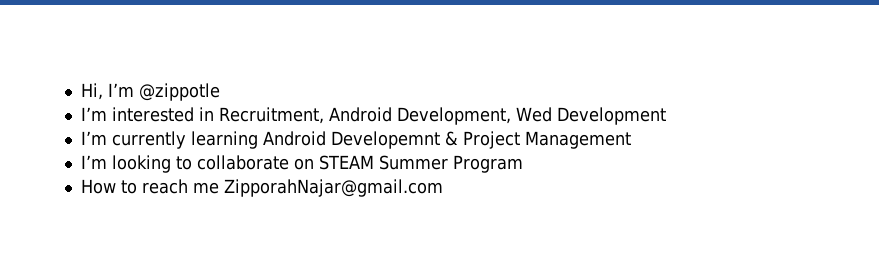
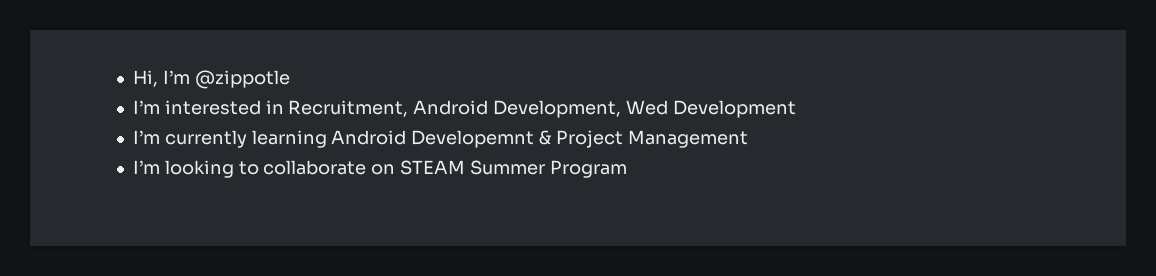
[80,179,443,197] // How to reach me ZipporahNajar@gmail.com -> (627, 169) none

